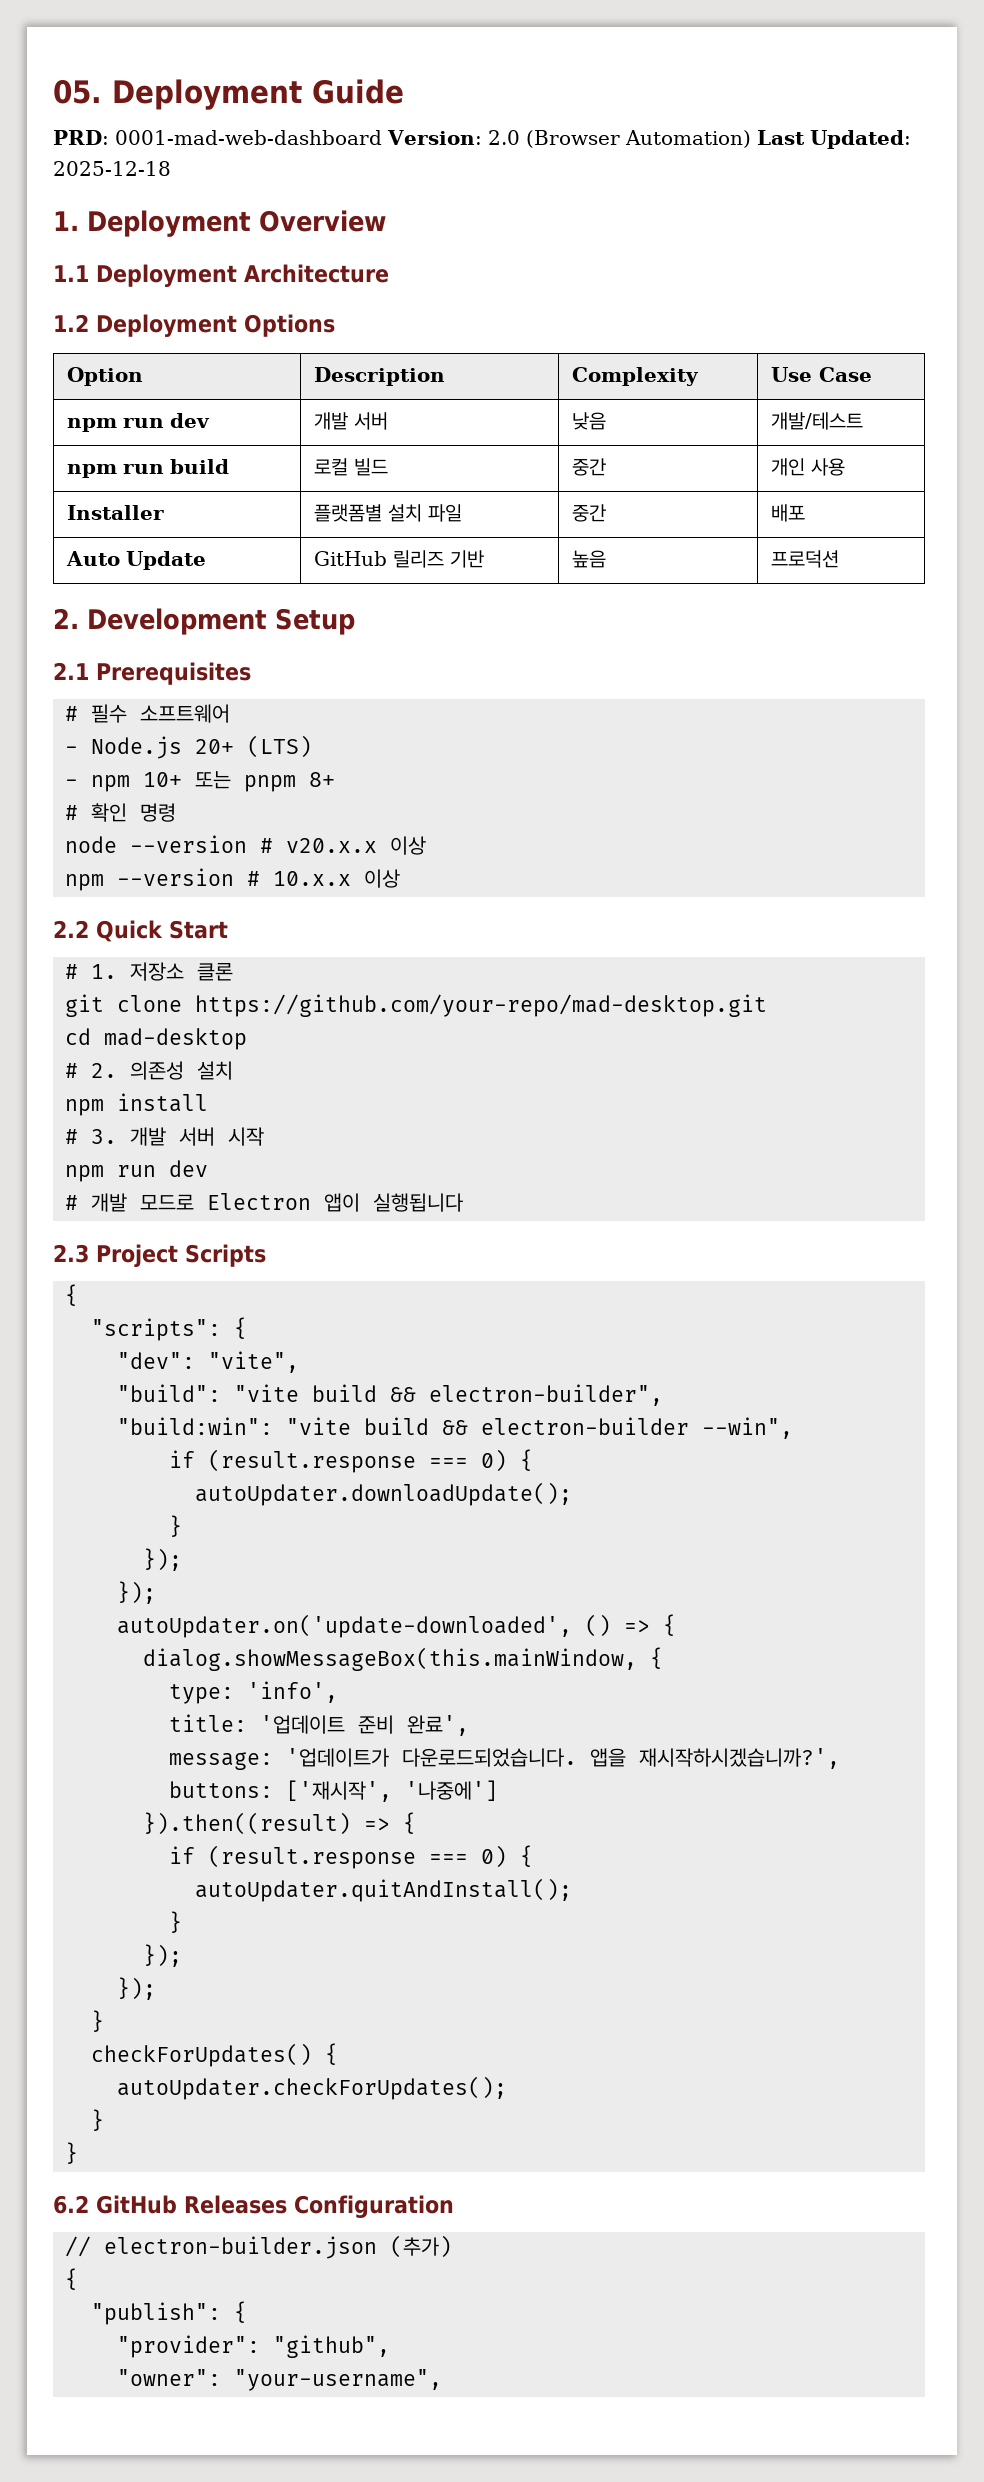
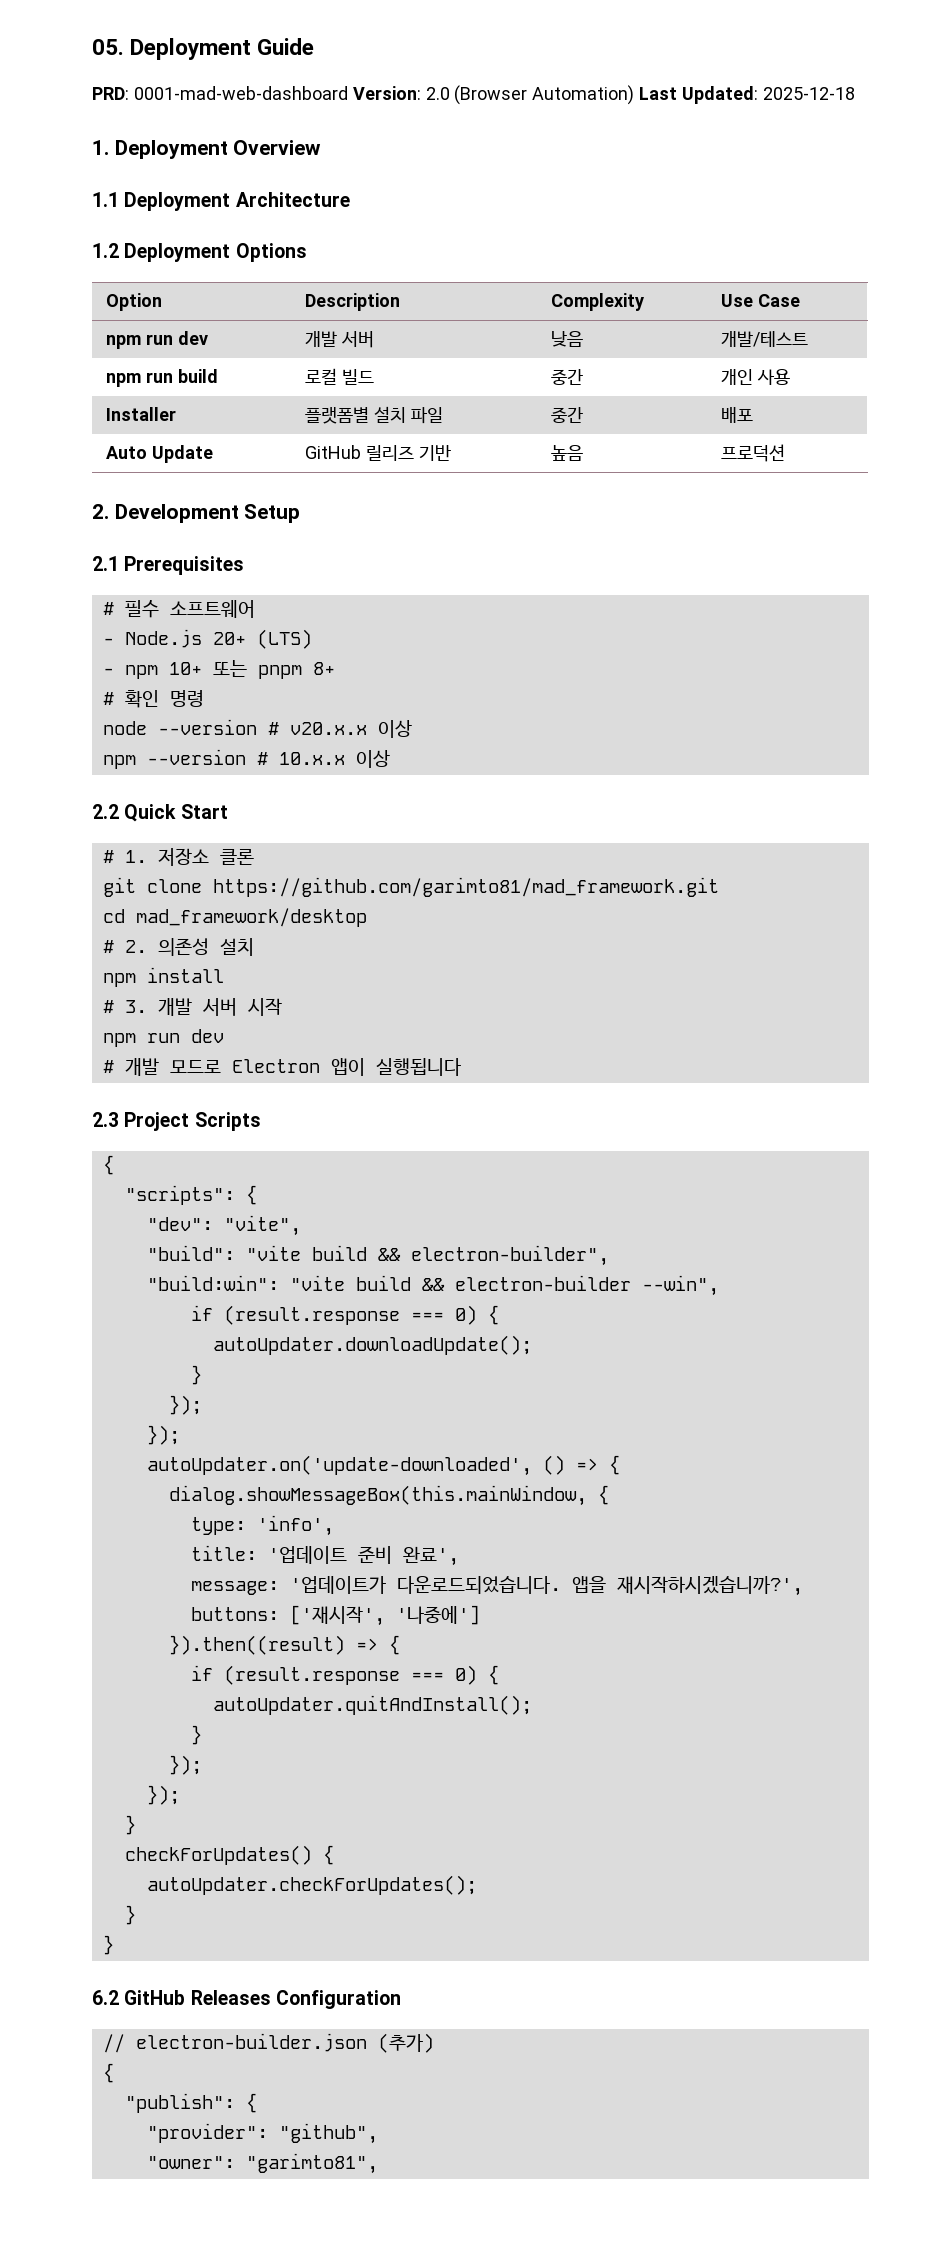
[195,994,767,1017] https://github.com/your-repo/mad-desktop.git -> [212,877,719,897] https://github.com/garimto81/mad_framework.git
[104,1028,247,1050] mad-desktop -> [135,908,367,927] mad_framework/desktop
[234,2369,442,2391] "your-username", -> [245,2153,378,2174] "garimto81",

